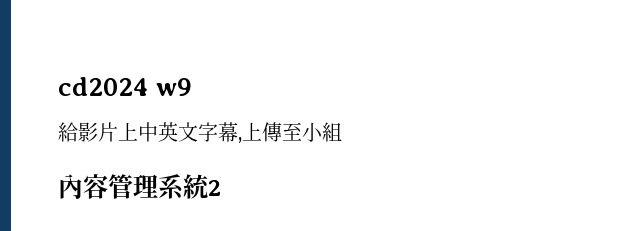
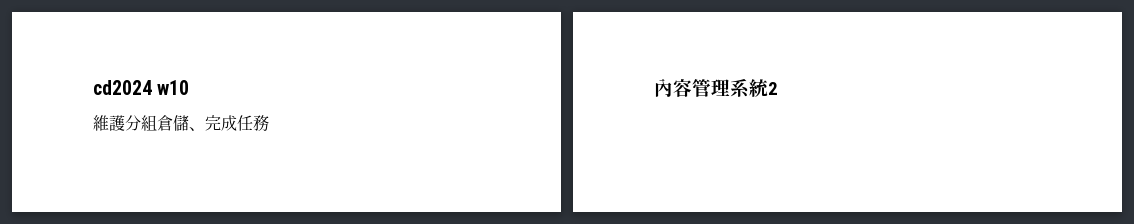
[156,78,193,96] [58,122,342,143] w9 // 給影片上中英文字幕,上傳至小組 -> [157,80,190,95] [93,115,269,131] w10 // 維護分組倉儲、完成任務

